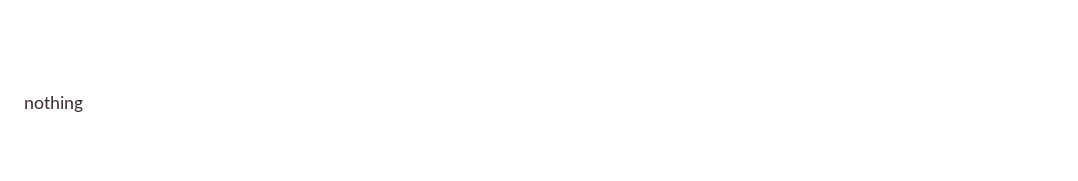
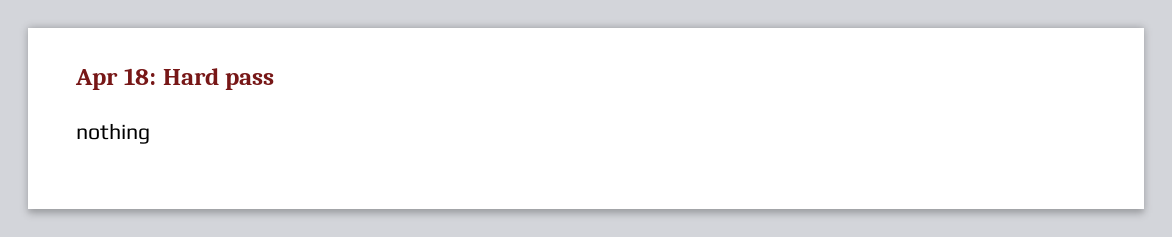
(24, 104) none -> [75,68,275,90] Apr 18: Hard pass //

